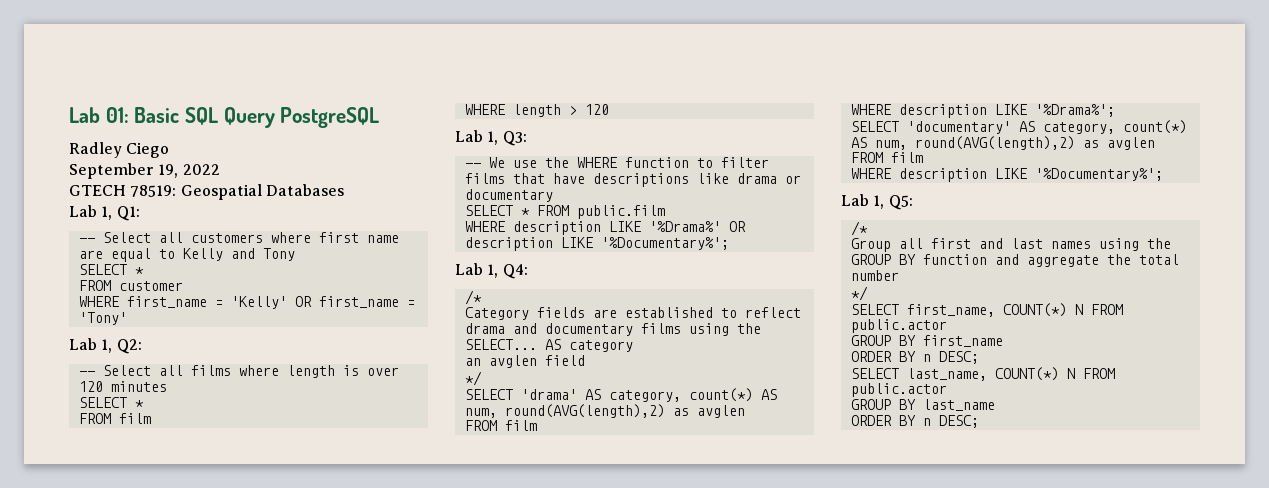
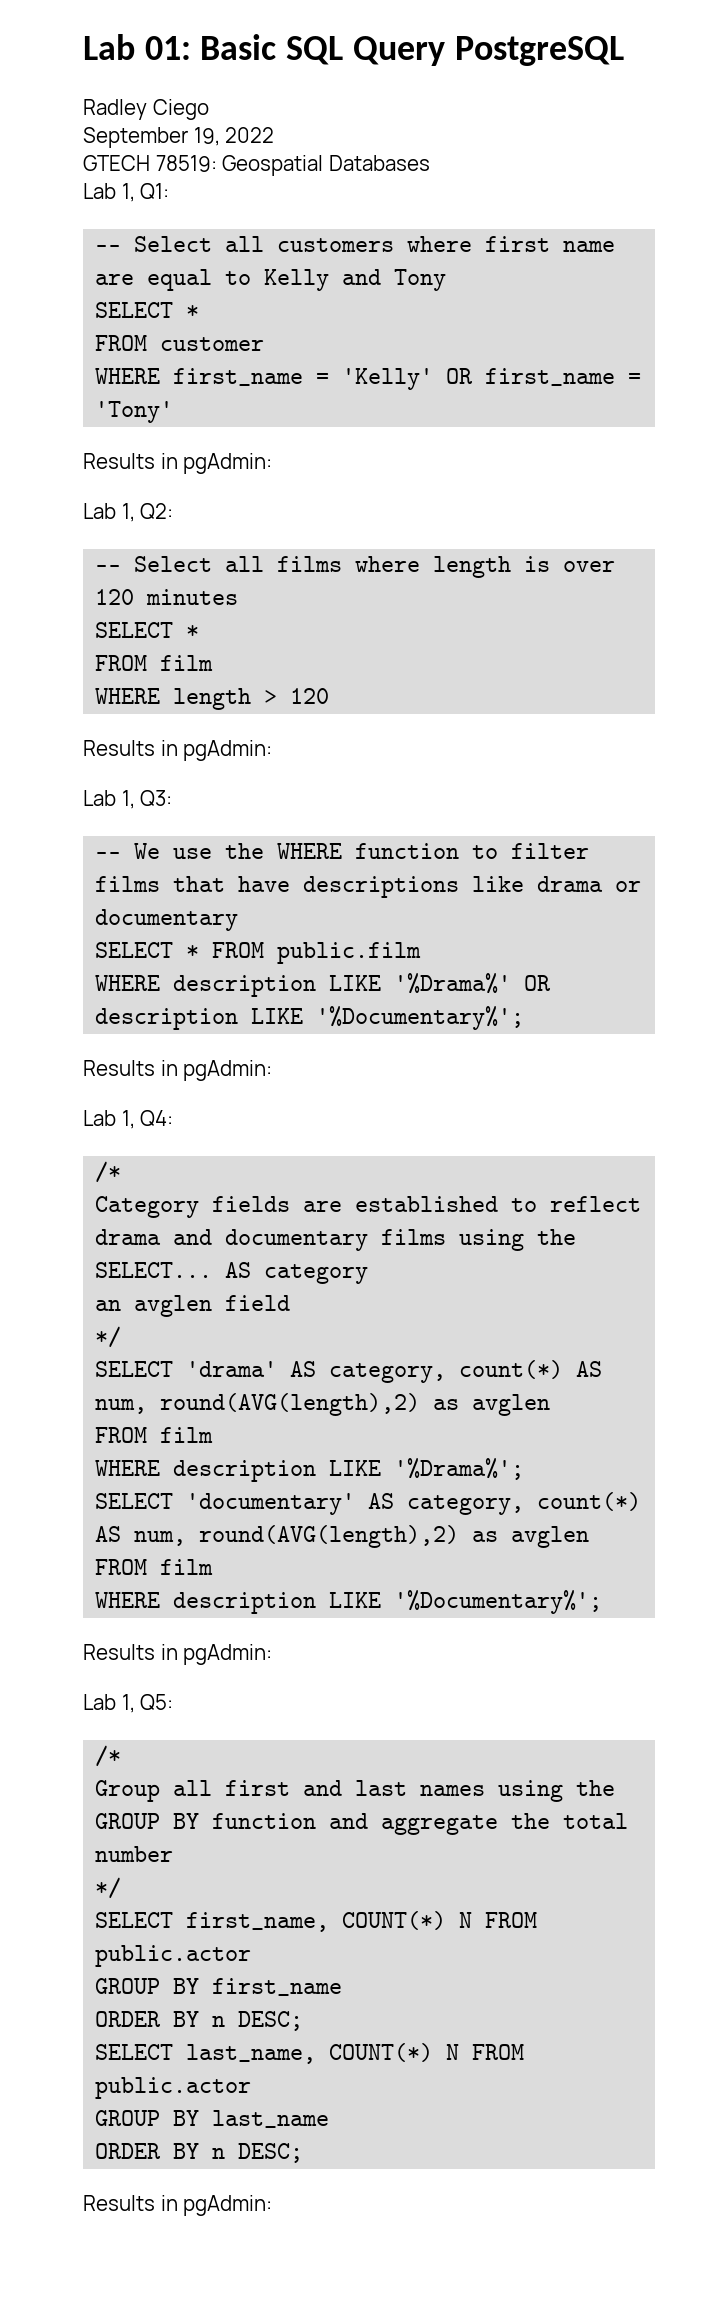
(127, 318) none -> [83,453,273,474] // Results in pgAdmin:
(609, 109) none -> [83,740,273,761] // Results in pgAdmin:
(729, 243) none -> [83,1060,273,1081] // Results in pgAdmin:
(1163, 174) none -> [83,1644,273,1665] // Results in pgAdmin:
(979, 421) none -> [83,2195,273,2216] // Results in pgAdmin:

